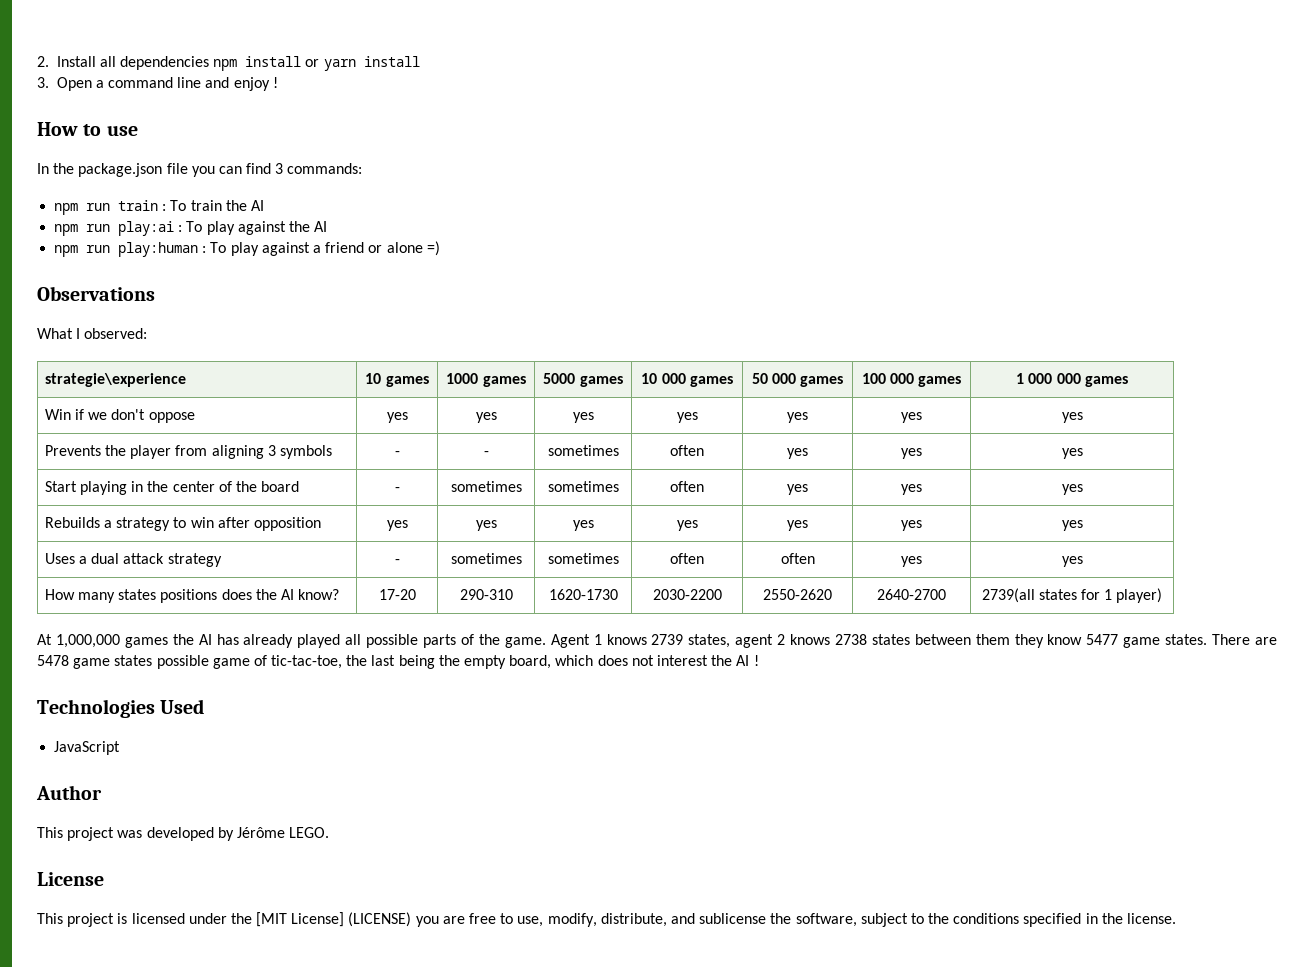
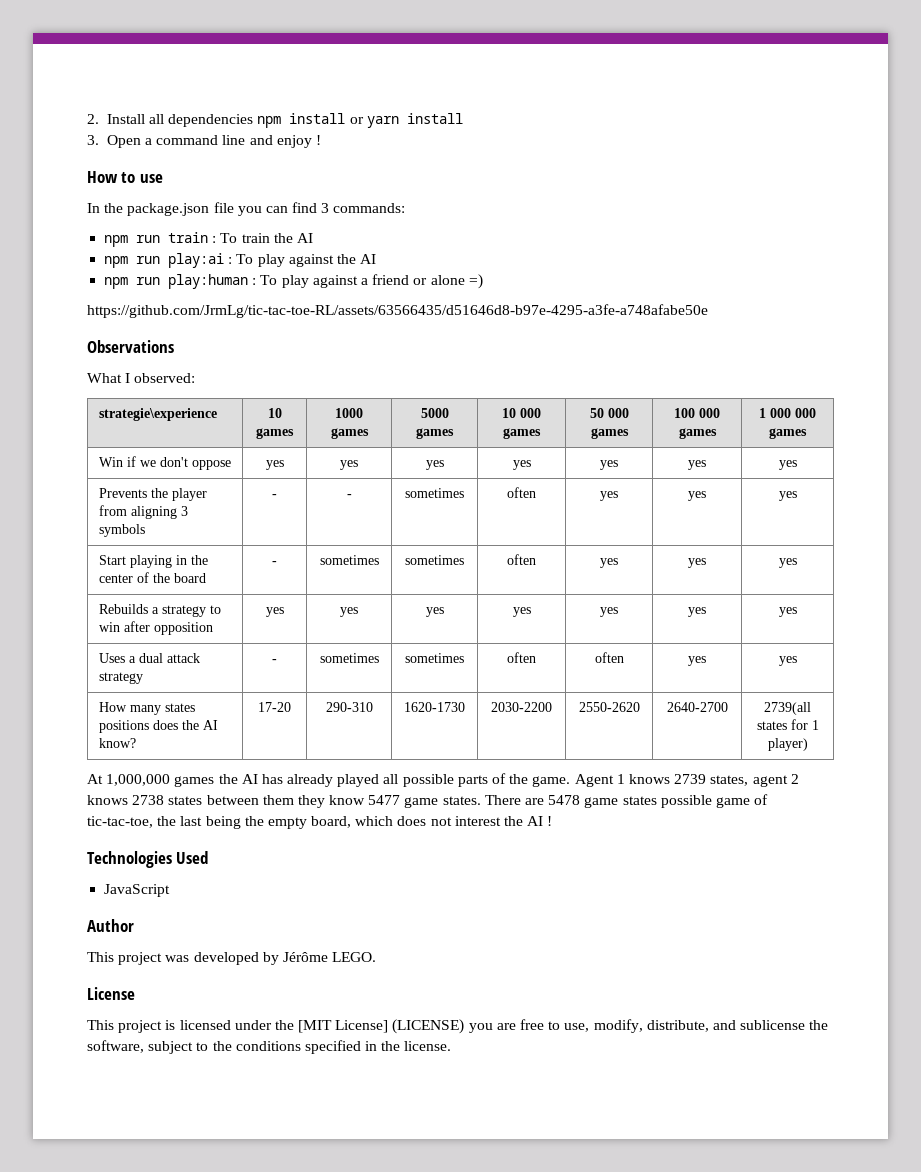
(440, 248) none -> [87,304,708,318] // https://github.com/JrmLg/tic-tac-toe-RL/assets/63566435/d51646d8-b97e-4295-a3fe-a748afabe50e

